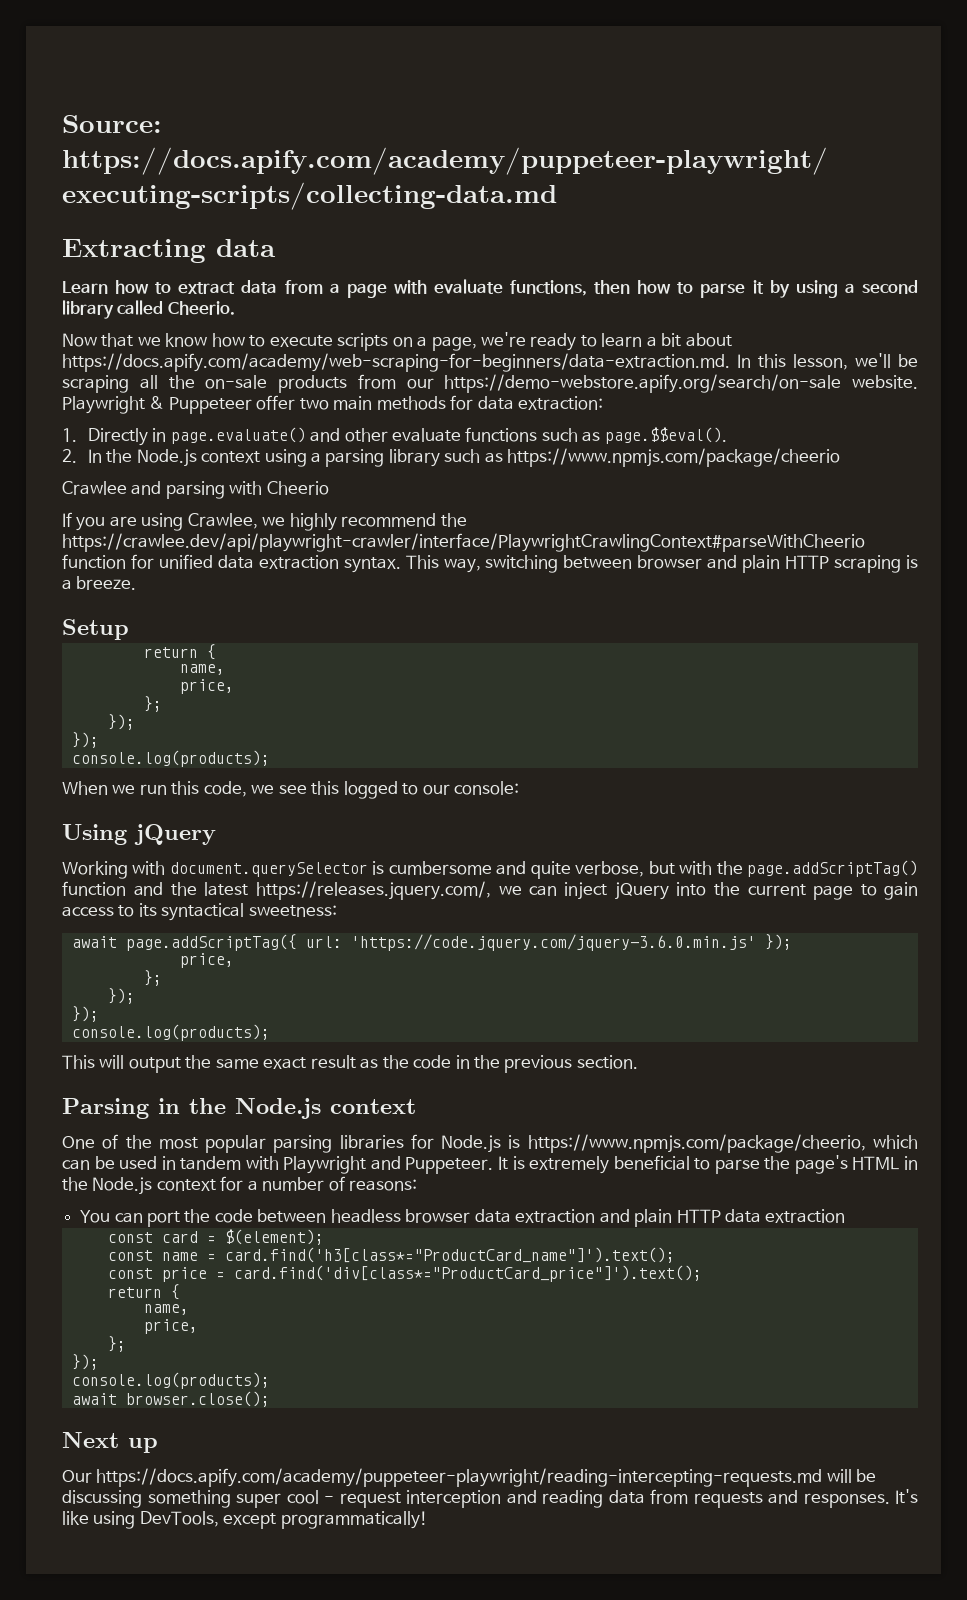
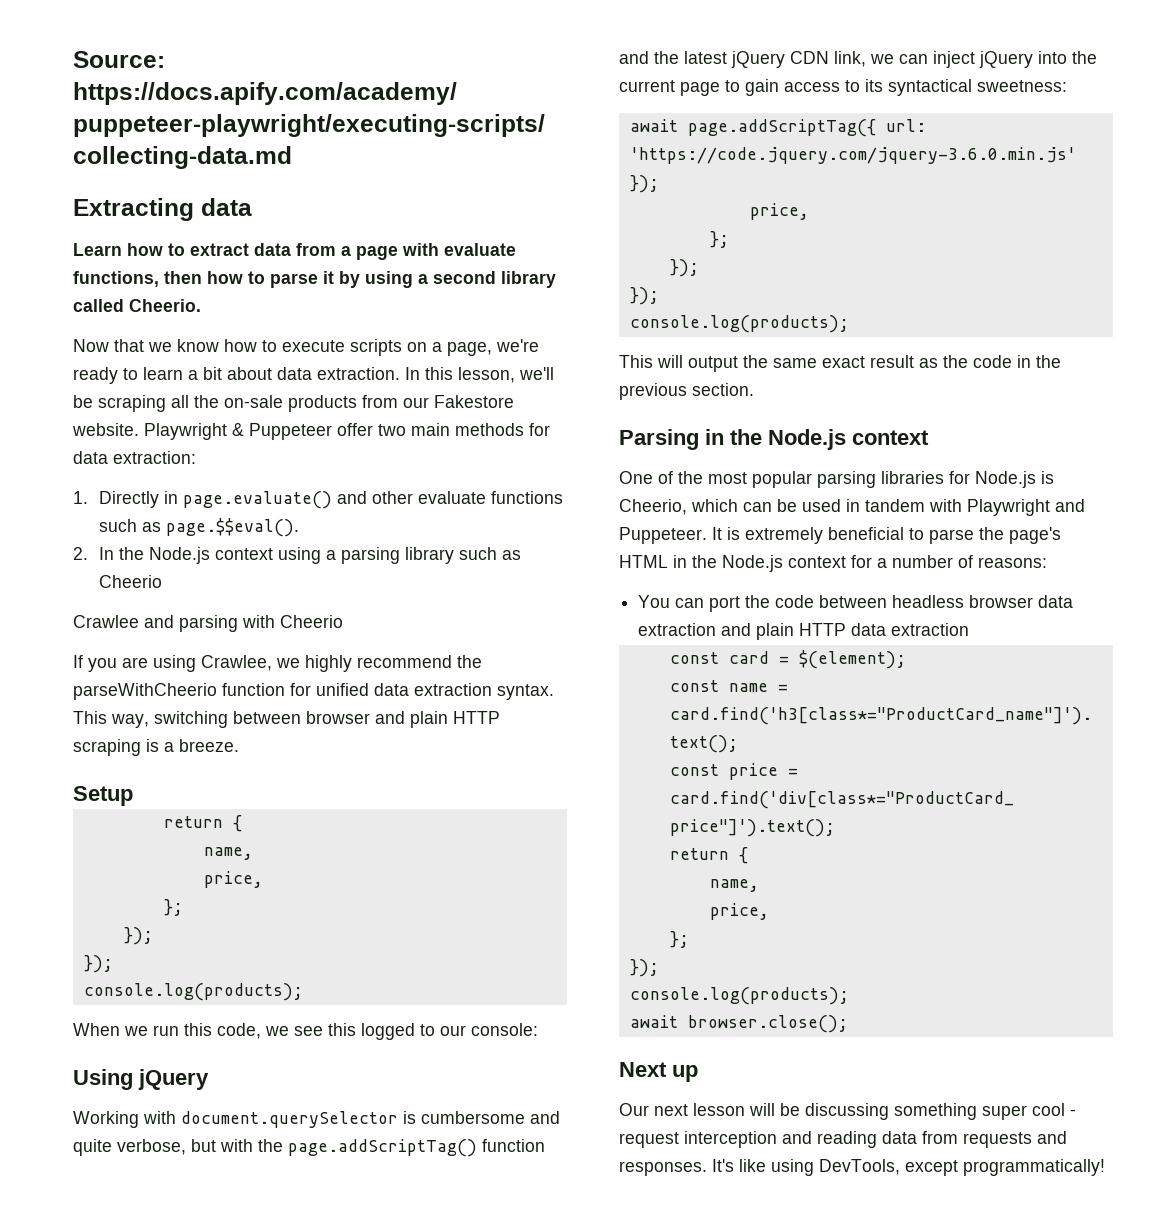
[62,353,730,372] https://docs.apify.com/academy/web-scraping-for-beginners/data-extraction.md. -> [277,367,400,380] data extraction.
[444,374,842,393] https://demo-webstore.apify.org/search/on-sale -> [434,395,514,408] Fakestore
[507,448,841,467] https://www.npmjs.com/package/cheerio -> [99,575,163,588] Cheerio
[62,533,865,552] https://crawlee.dev/api/playwright-crawler/interface/PlaywrightCrawlingContext#parseWithCheerio -> [73,683,217,700] parseWithCheerio
[255,881,491,900] https://releases.jquery.com/, -> [731,51,866,68] jQuery CDN link,
[527,1134,866,1153] https://www.npmjs.com/package/cheerio, -> [619,499,687,515] Cheerio,
[96,1468,823,1487] https://docs.apify.com/academy/puppeteer-playwright/reading-intercepting-requests.md -> [654,1103,745,1116] next lesson

